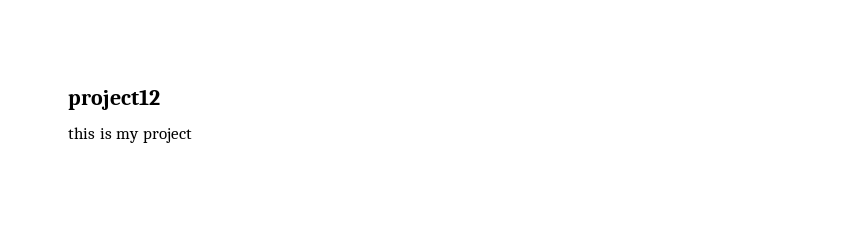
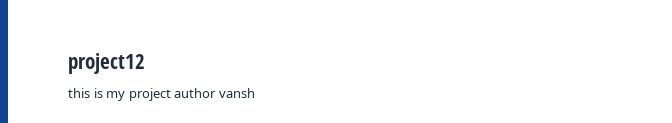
(192, 135) none -> [174,88,255,98] author vansh

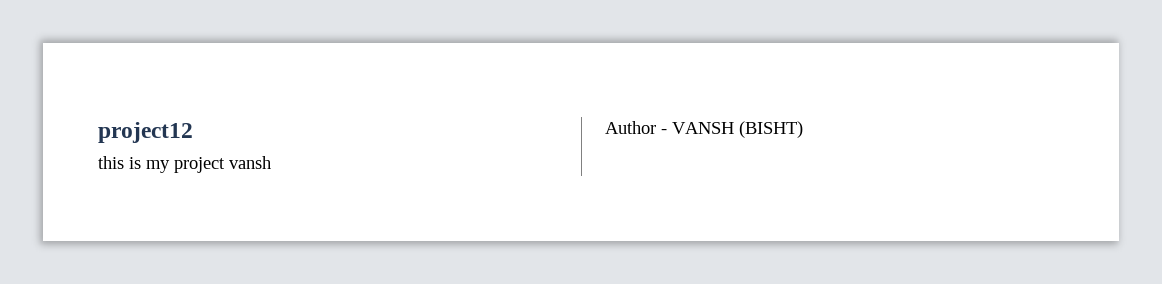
[174,88,217,98] author -> (225, 165) none
(255, 93) none -> [605,121,803,138] // Author - VANSH (BISHT)

